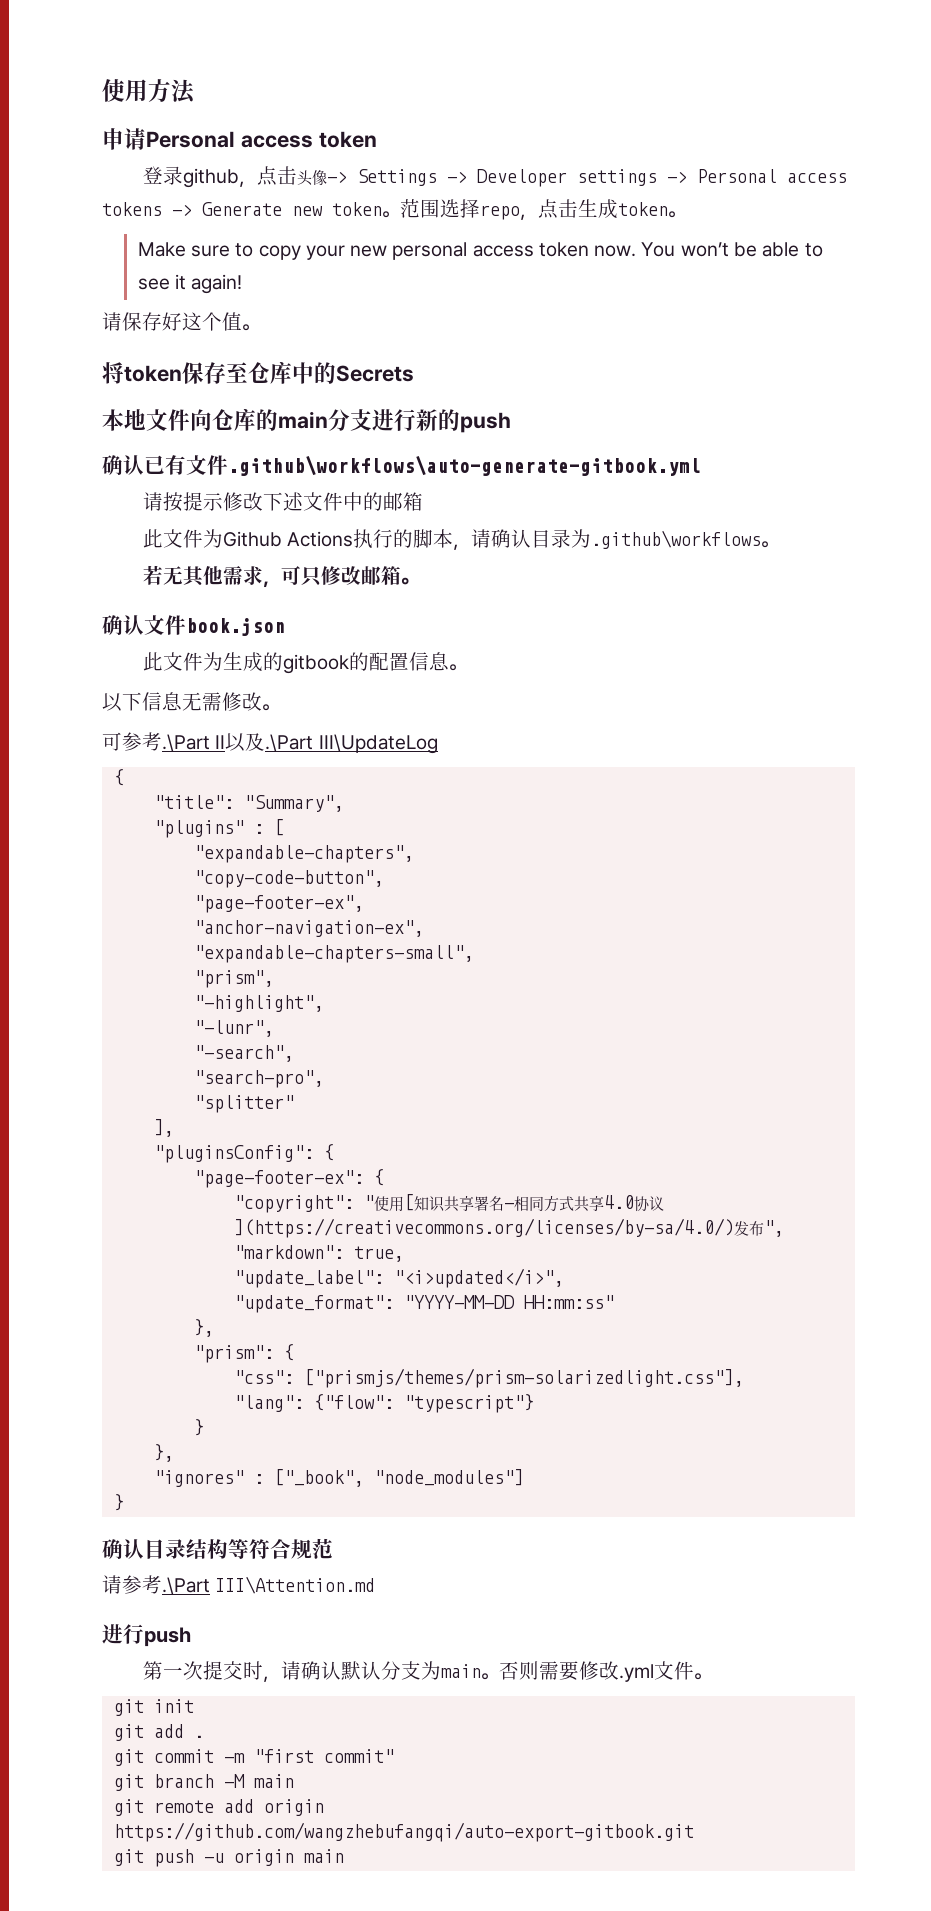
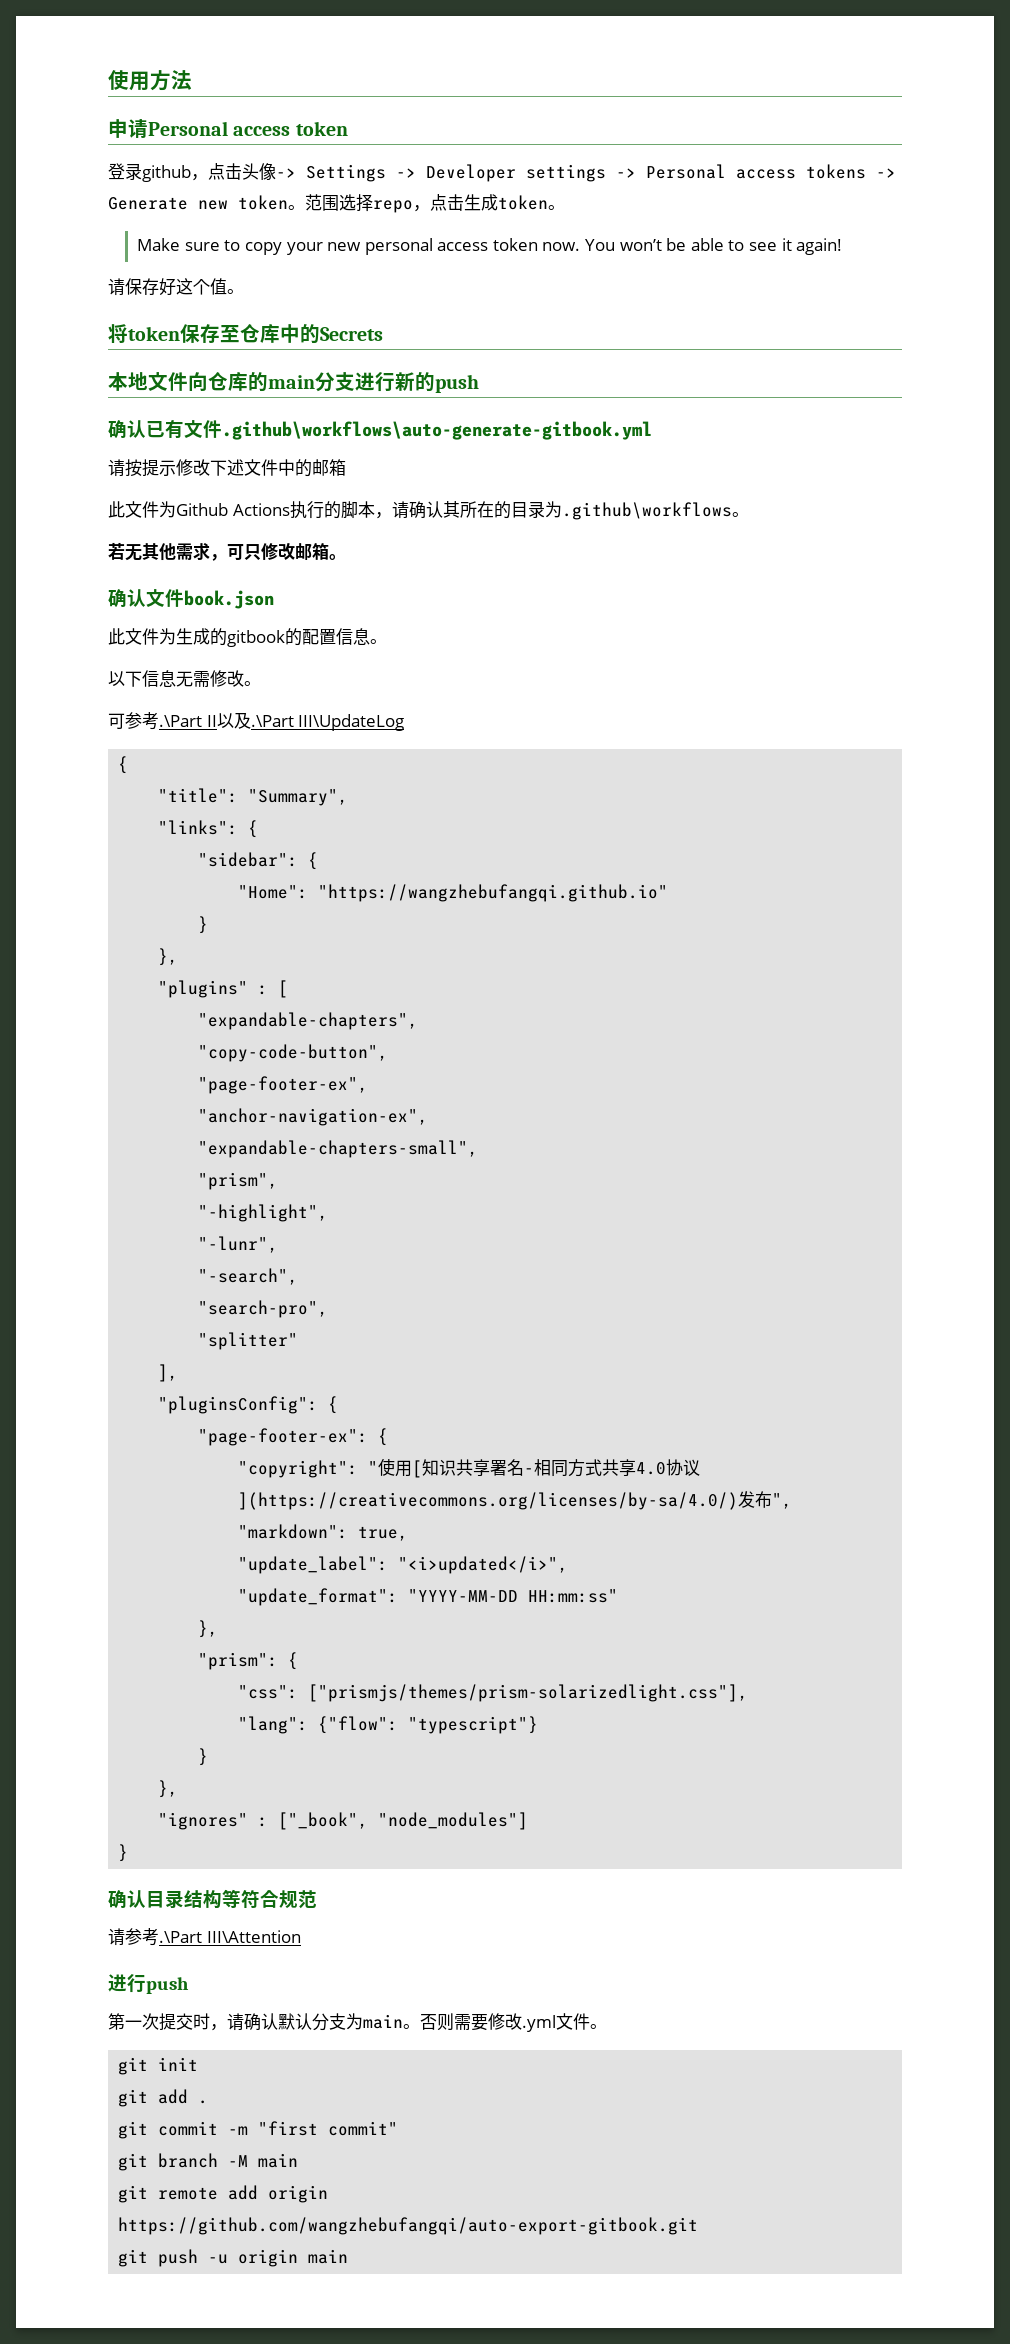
(532, 538) none -> [442,501,511,519] 其所在的
(344, 803) none -> [158,820,259,838] [198,852,319,870] [238,884,669,902] [198,916,209,934] [158,948,179,966] // "links": { // "sidebar": { // "Home": "https://wangzhebufangqi.github.io" // } // },
[215,1576,376,1594] III\Attention.md -> [206,1930,301,1943] III\Attention

